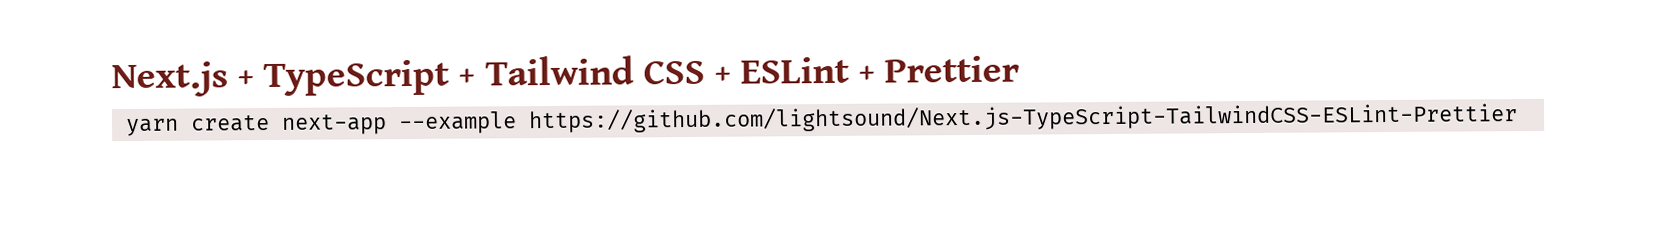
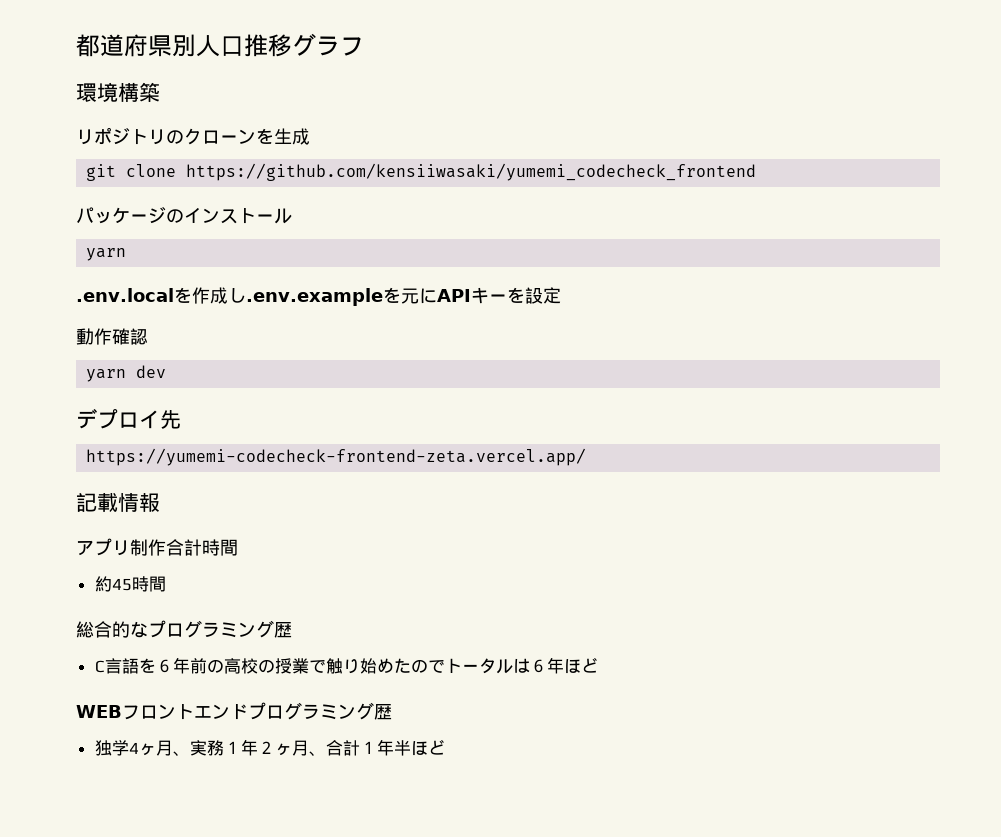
[111,55,1020,98] [126,103,1519,137] Next.js + TypeScript + Tailwind CSS + ESLint + Prettier // yarn create next-app --example https://github.com/lightsound/Next.js-TypeScript-TailwindCSS-ESLint-Prettier -> [76,33,364,57] [76,82,160,102] [76,127,310,145] [86,163,757,181] [76,207,292,224] [86,248,127,261] [76,287,561,306] [76,328,148,345] [86,365,167,382] [76,408,181,429] [86,448,587,466] [76,493,160,512] [76,538,238,556] [94,576,166,592] [76,620,292,638] [94,657,598,674] [76,702,392,720] [94,739,445,756] 都道府県別人口推移グラフ // 環境構築 // リポジトリのクローンを生成 // git clone https://github.com/kensiiwasaki/yumemi_codecheck_frontend // パッケージのインストール // yarn // .env.localを作成し.env.exampleを元にAPIキーを設定 // 動作確認 // yarn dev // デプロイ先 // https://yumemi-codecheck-frontend-zeta.vercel.app/ // 記載情報 // アプリ制作合計時間 // 約45時間 // 総合的なプログラミング歴 // C言語を６年前の高校の授業で触り始めたのでトータルは６年ほど // WEBフロントエンドプログラミング歴 // 独学4ヶ月、実務１年２ヶ月、合計１年半ほど

